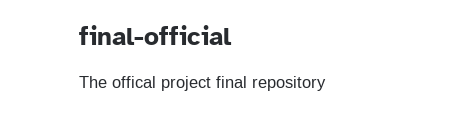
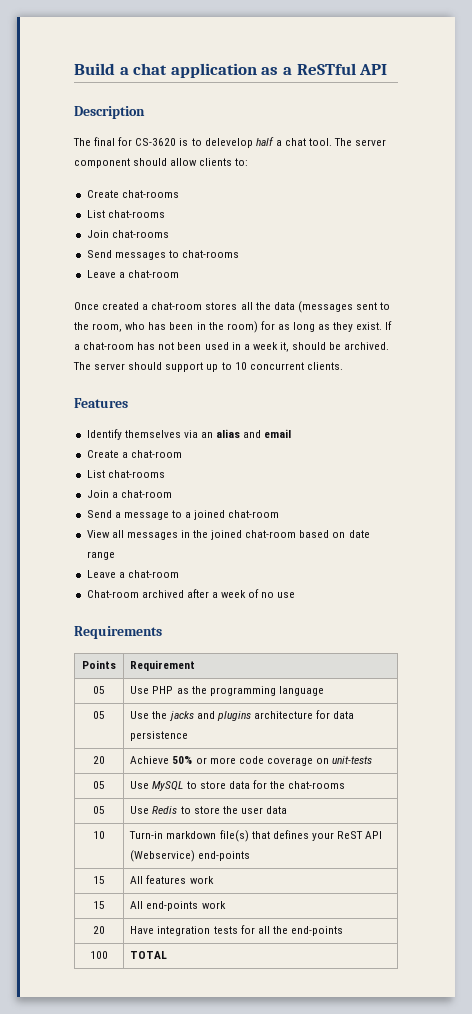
[79,25,232,45] [79,76,326,91] final-official // The offical project final repository -> [74,63,388,78] [74,106,145,119] [73,137,387,148] [74,158,249,168] [86,190,179,198] [86,210,165,218] [86,230,169,238] [86,250,239,260] [86,270,179,278] [74,301,391,313] [74,321,393,333] [74,342,390,352] [73,362,343,372] [74,398,128,408] [86,429,292,440] [86,450,182,458] [86,470,165,478] [86,490,172,498] [86,510,280,520] [86,530,370,540] [86,551,115,560] [86,570,179,578] [86,589,296,598] [74,626,162,639] [82,660,116,669] [130,660,196,671] [93,686,105,694] [130,686,324,696] [93,711,105,719] [130,710,355,721] [130,731,189,741] [93,756,105,764] [130,756,373,766] [93,781,105,789] [130,780,346,791] [93,806,105,814] [130,806,287,814] [93,831,105,839] [129,830,383,842] [130,850,251,862] [93,876,105,884] [130,875,214,884] [93,901,105,909] [130,901,226,911] [93,926,105,934] [130,925,343,936] [90,951,108,959] [130,951,168,959] Build a chat application as a ReSTful API // Description // The final for CS-3620 is to delevelop half a chat tool. The server component should allow clients to: // Create chat-rooms // List chat-rooms // Join chat-rooms // Send messages to chat-rooms // Leave a chat-room // Once created a chat-room stores all the data (messages sent to the room, who has been in the room) for as long as they exist. If a chat-room has not been used in a week it, should be archived. The server should support up to 10 concurrent clients. // Features // Identify themselves via an alias and email // Create a chat-room // List chat-rooms // Join a chat-room // Send a message to a joined chat-room // View all messages in the joined chat-room based on date range // Leave a chat-room // Chat-room archived after a week of no use // Requirements // Points | Requirement // 05 | Use PHP as the programming language // 05 | Use the jacks and plugins architecture for data persistence // 20 | Achieve 50% or more code coverage on unit-tests // 05 | Use MySQL to store data for the chat-rooms // 05 | Use Redis to store the user data // 10 | Turn-in markdown file(s) that defines your ReST API (Webservice) end-points // 15 | All features work // 15 | All end-points work // 20 | Have integration tests for all the end-points // 100 | TOTAL

